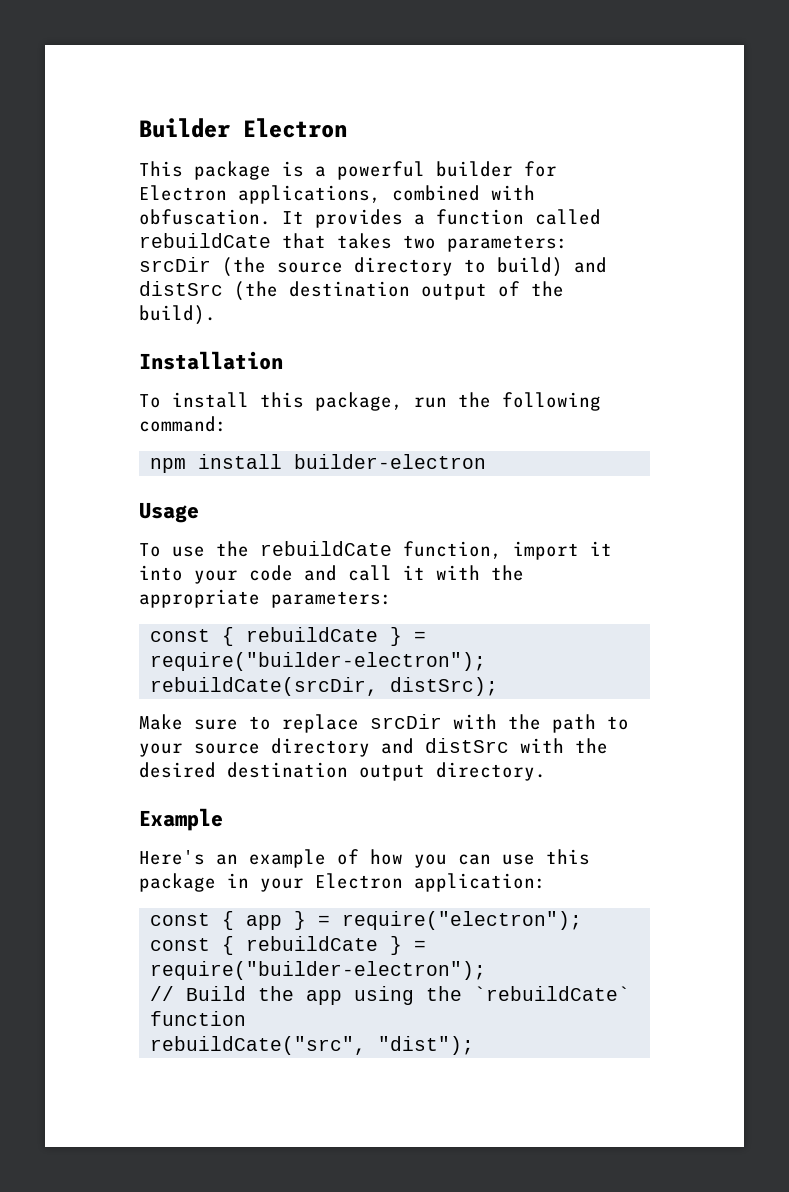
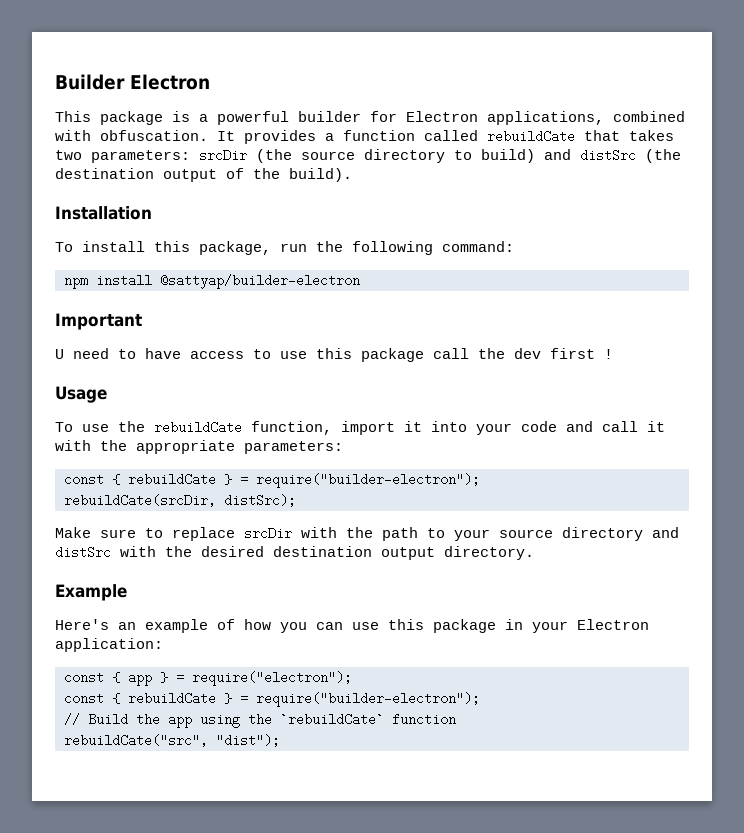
[294,454,487,469] builder-electron -> [160,274,360,289] [55,313,142,330] [55,348,613,362] @sattyap/builder-electron // Important // U need to have access to use this package call the dev first !

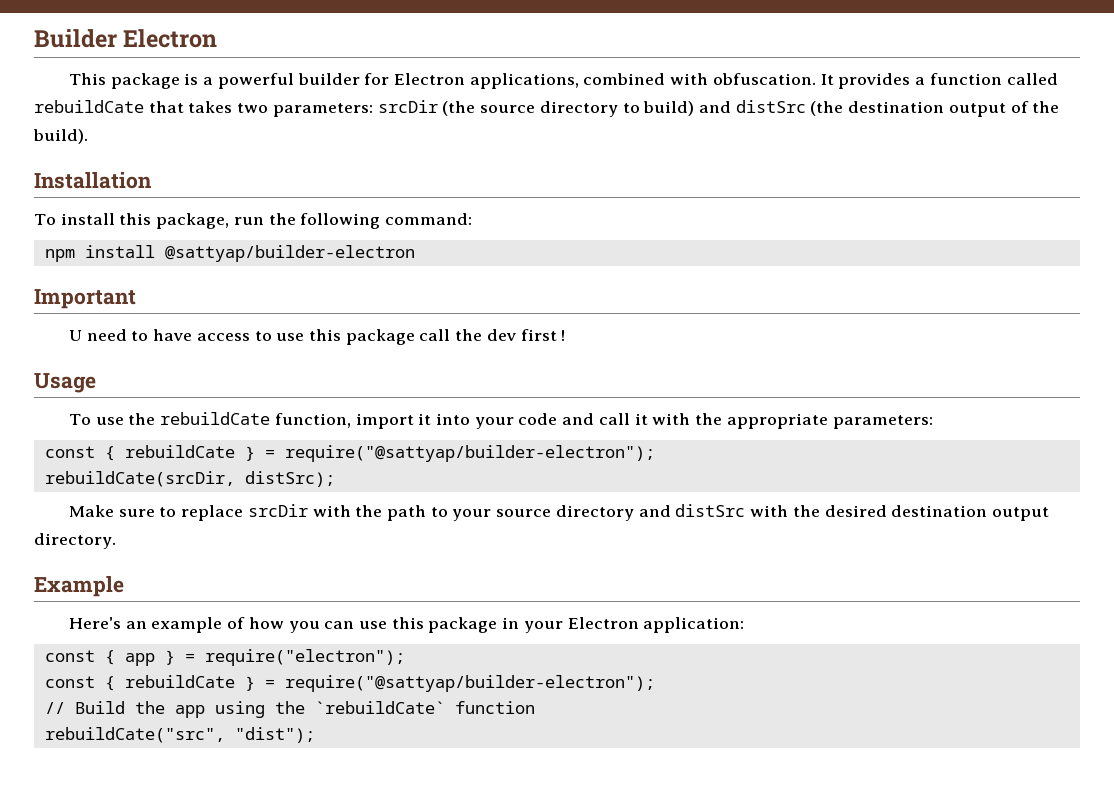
[256,473,480,488] require("builder-electron"); -> [284,445,655,462] require("@sattyap/builder-electron");
[256,692,480,707] require("builder-electron"); -> [284,675,655,692] require("@sattyap/builder-electron");

